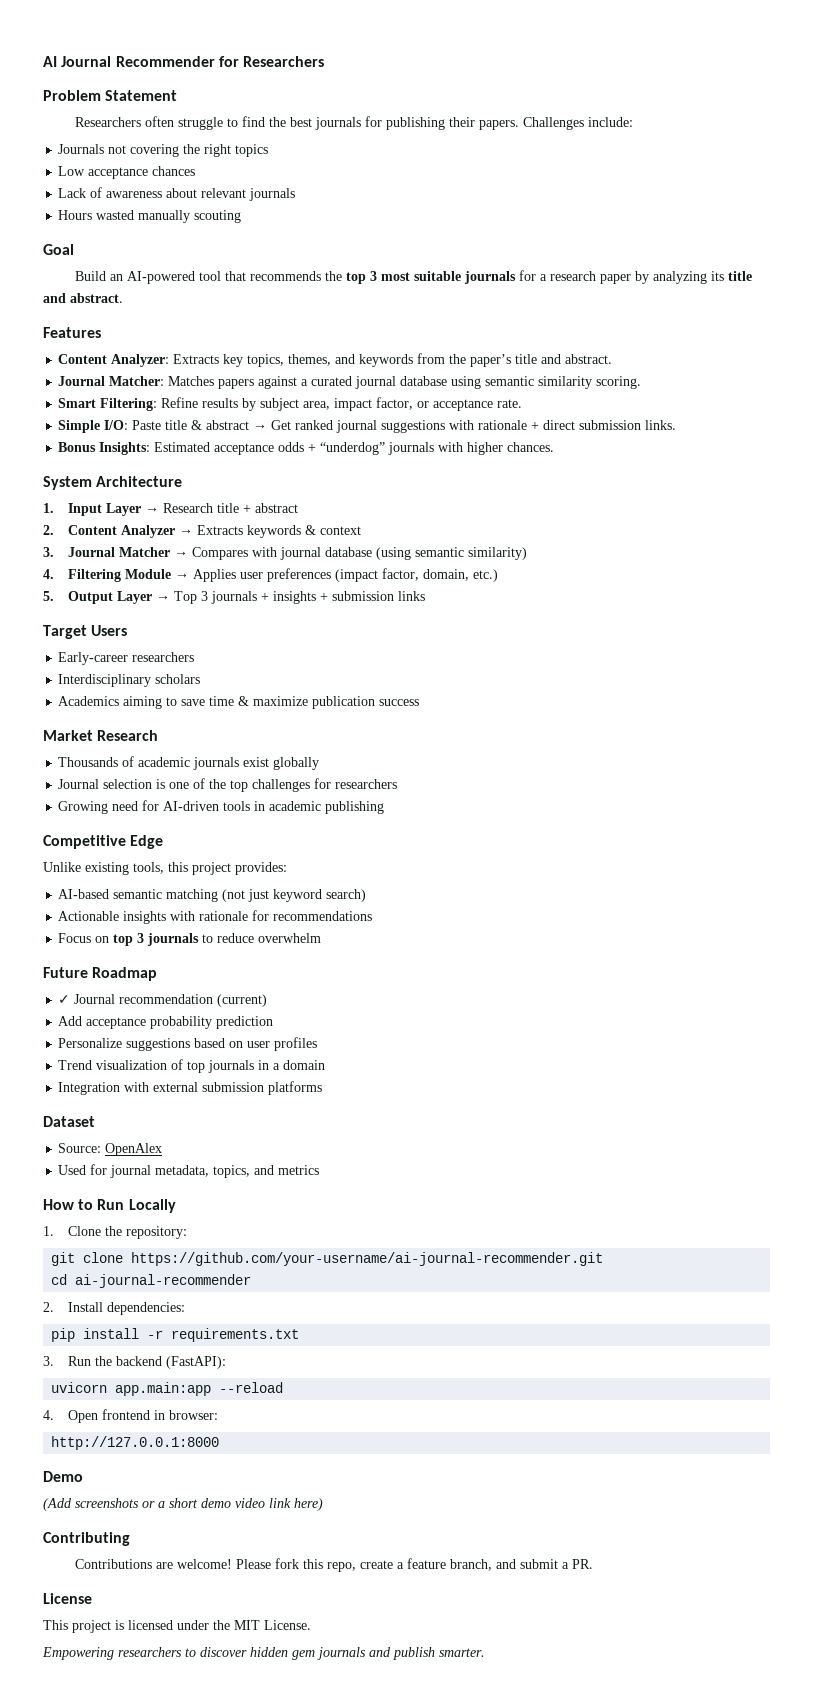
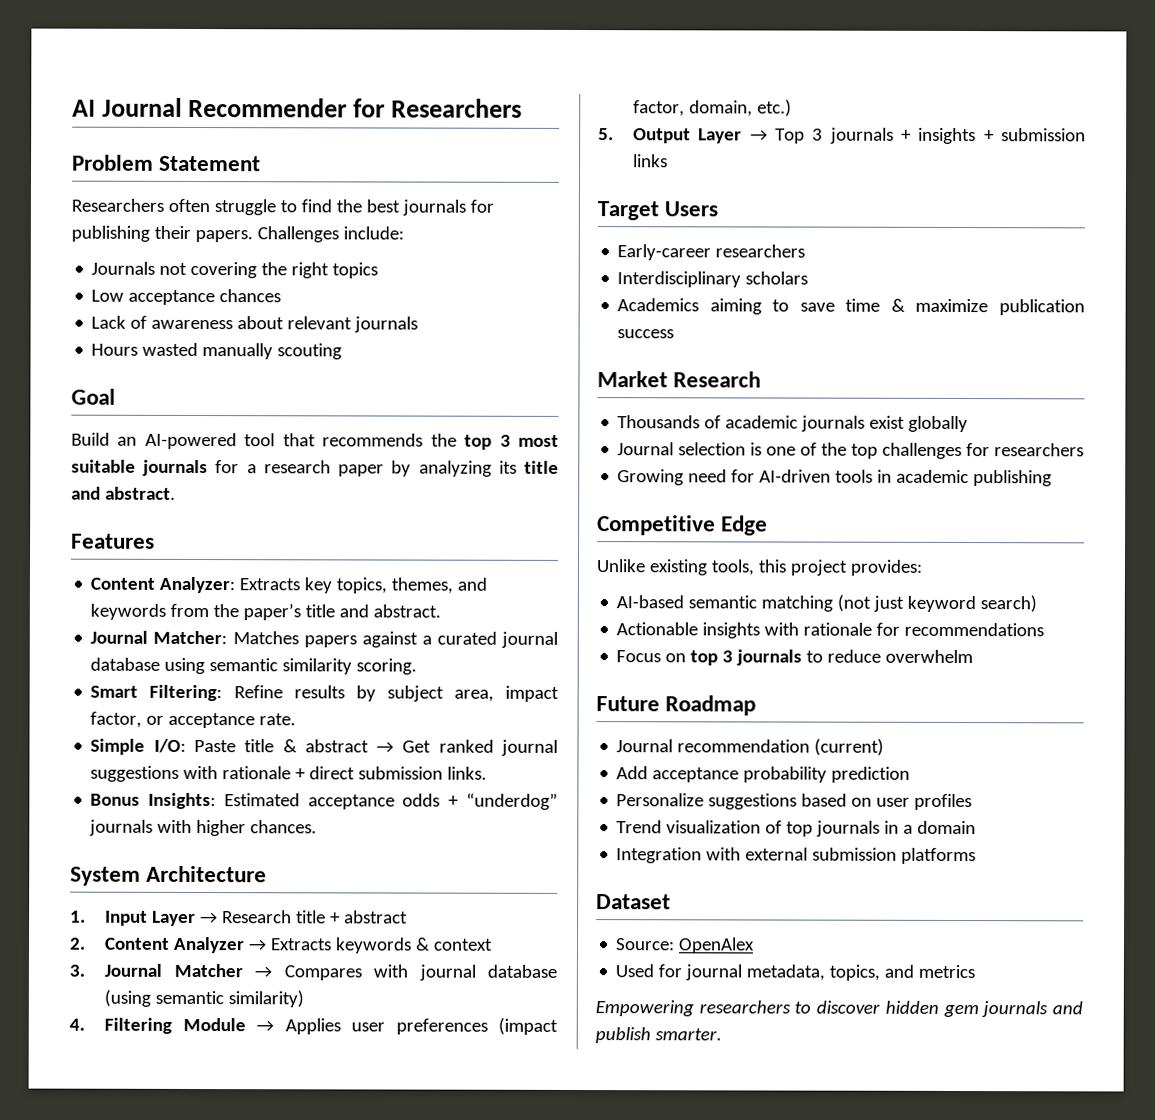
[58,995,71,1004] ✓ -> (757, 705) none
[43,1199,176,1213] [43,1226,188,1239] [51,1252,604,1266] [51,1274,252,1288] [43,1302,186,1315] [51,1328,300,1342] [43,1356,227,1369] [51,1382,284,1396] [43,1409,219,1423] [51,1436,220,1450] [43,1471,83,1482] [43,1498,323,1511] [43,1532,130,1546] [74,1558,593,1572] [43,1593,92,1604] [43,1620,311,1633] // How to Run Locally // 1. Clone the repository: // git clone https://github.com/your-username/ai-journal-recommender.git // cd ai-journal-recommender // 2. Install dependencies: // pip install -r requirements.txt // 3. Run the backend (FastAPI): // uvicorn app.main:app --reload // 4. Open frontend in browser: // http://127.0.0.1:8000 // Demo // (Add screenshots or a short demo video link here) // Contributing // Contributions are welcome! Please fork this repo, create a feature branch, and submit a PR. // License // This project is licensed under the MIT License. -> (976, 971) none

